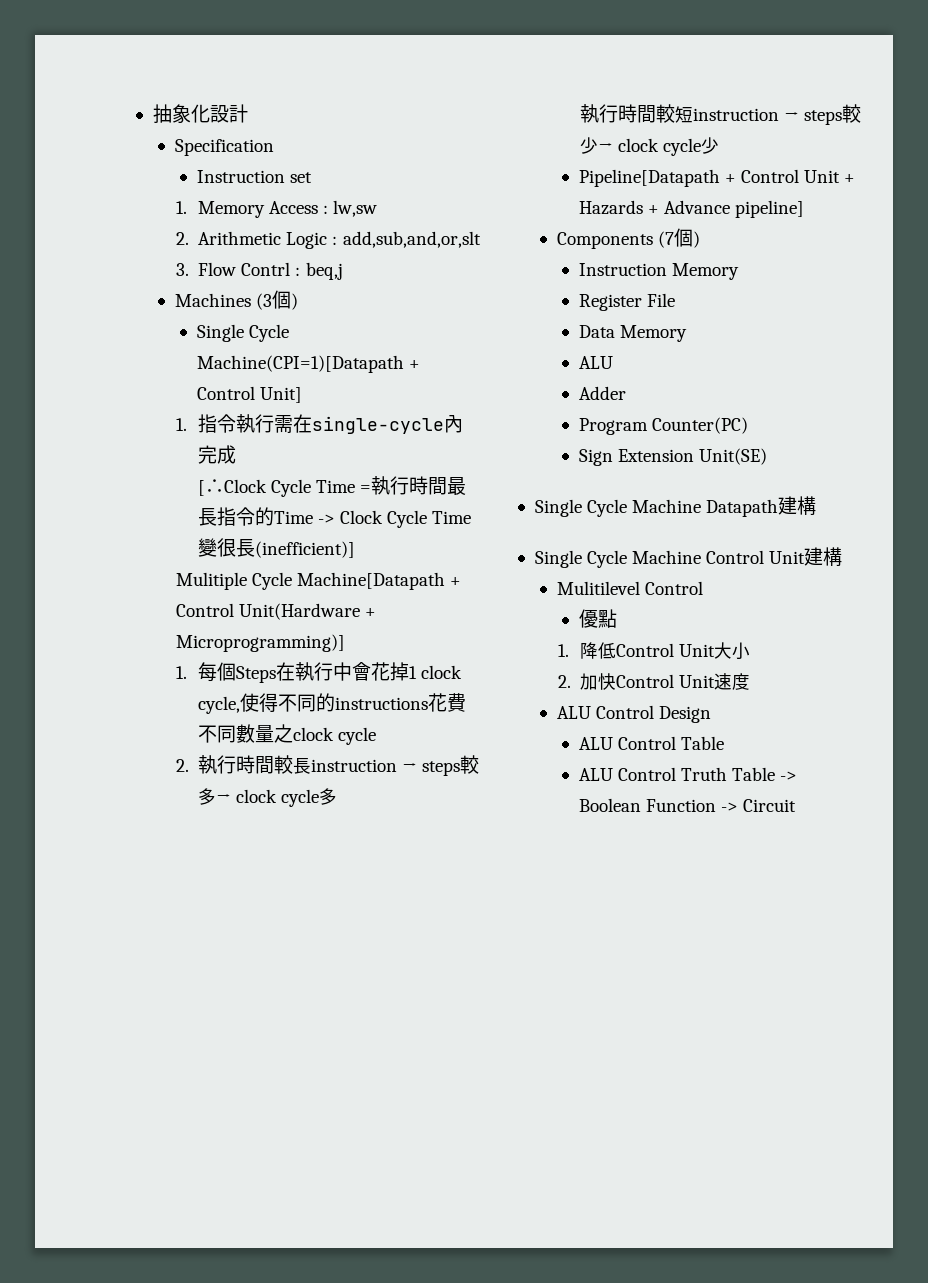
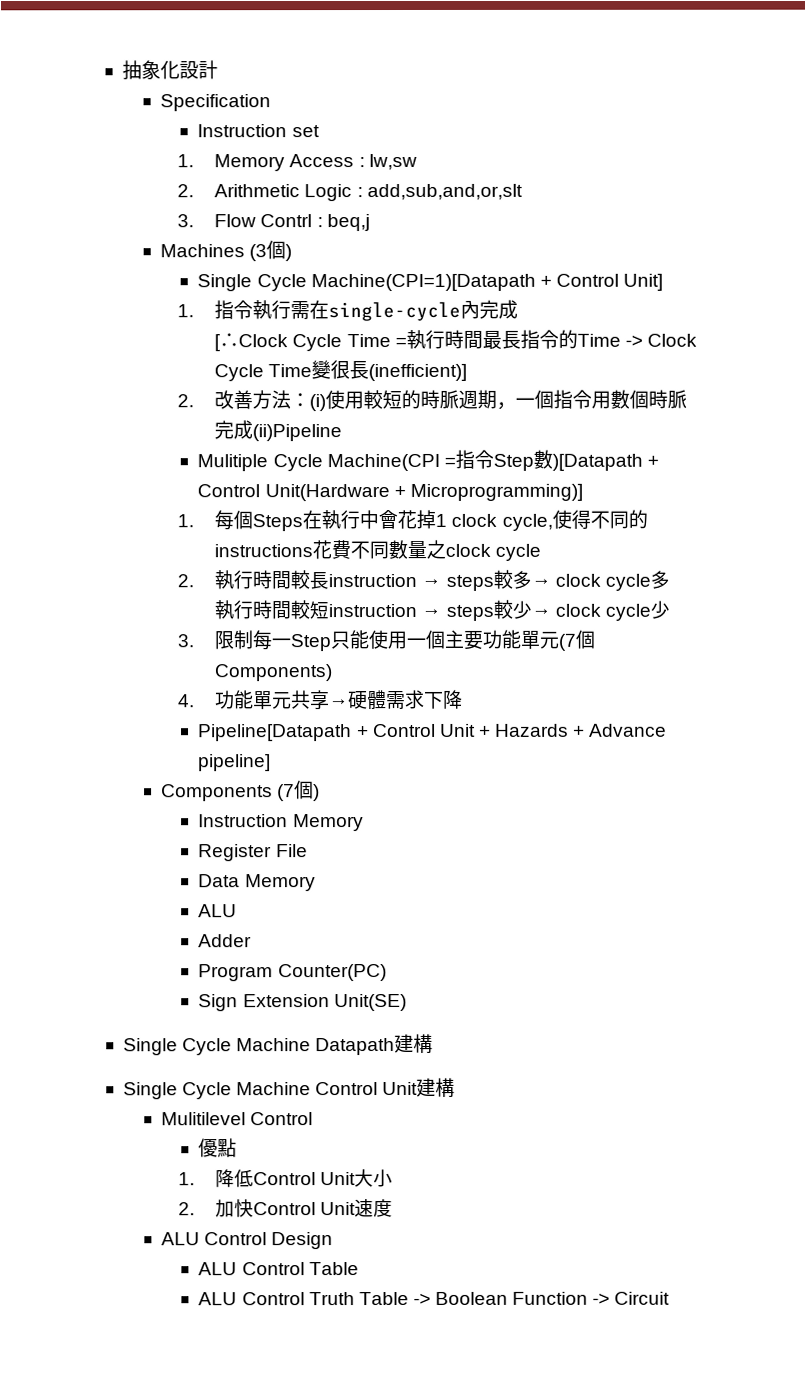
[175,572,445,590] Mulitiple Cycle Machine[Datapath -> [176,389,688,412] [214,420,343,442] [197,449,643,472] 2.改善方法：(i)使用較短的時脈週期，一個指令用數個時脈完成(ii)Pipeline // Mulitiple Cycle Machine(CPI =指令Step數)[Datapath
(719, 145) none -> [176,629,596,652] [214,664,333,682] [176,689,464,711] // 3.限制每一Step只能使用一個主要功能單元(7個Components) // 4.功能單元共享→硬體需求下降

